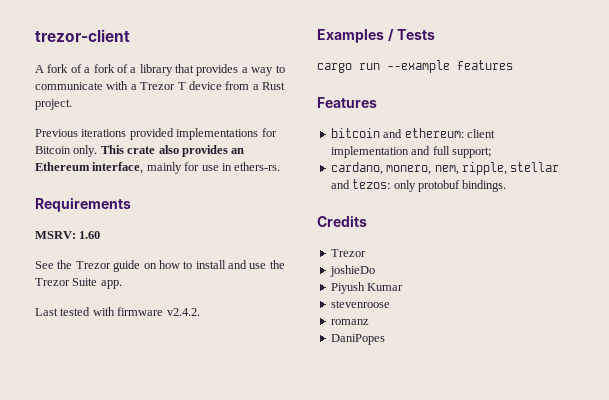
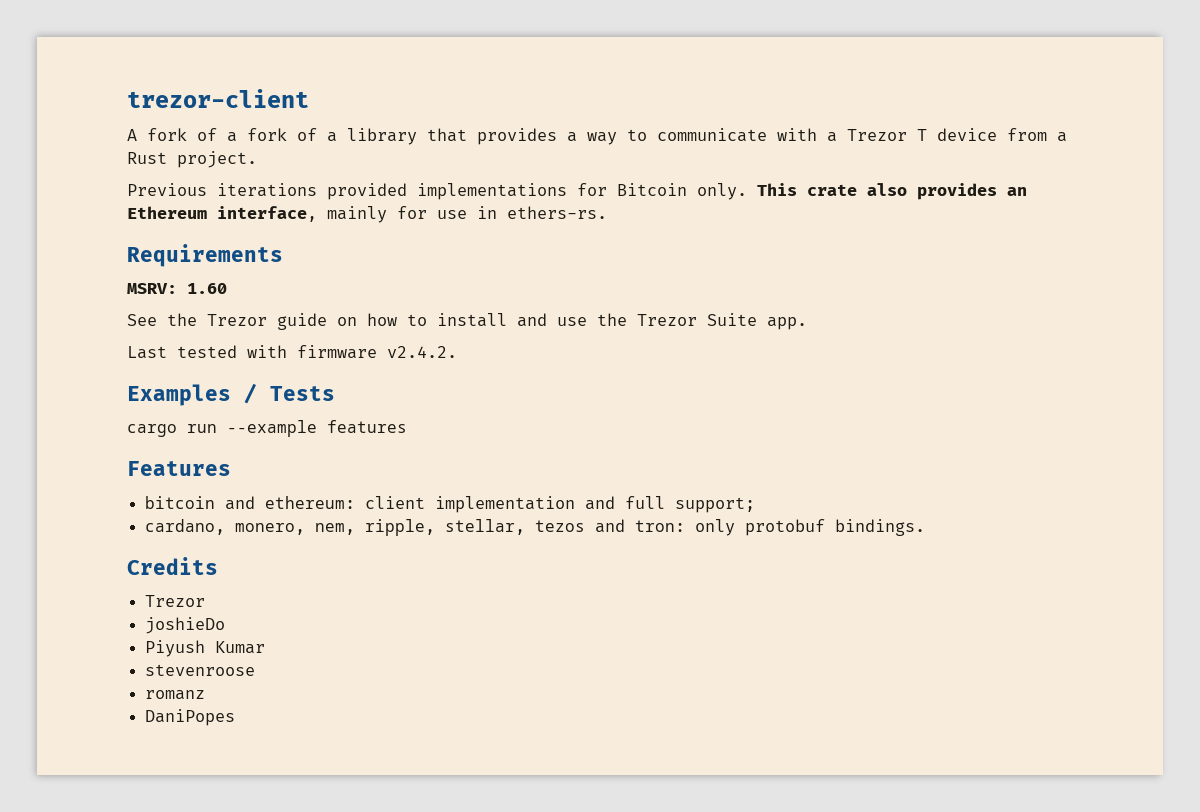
[510,162,560,172] [330,179,391,189] stellar and tezos: -> [445,519,686,535] stellar, tezos and tron:

